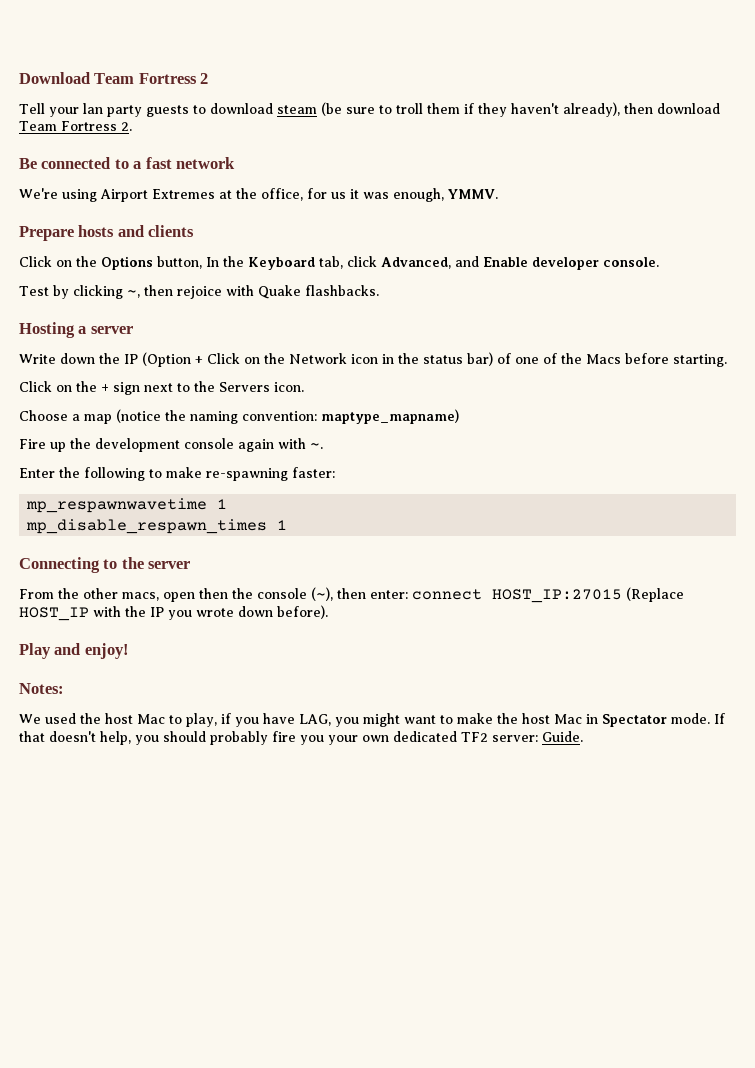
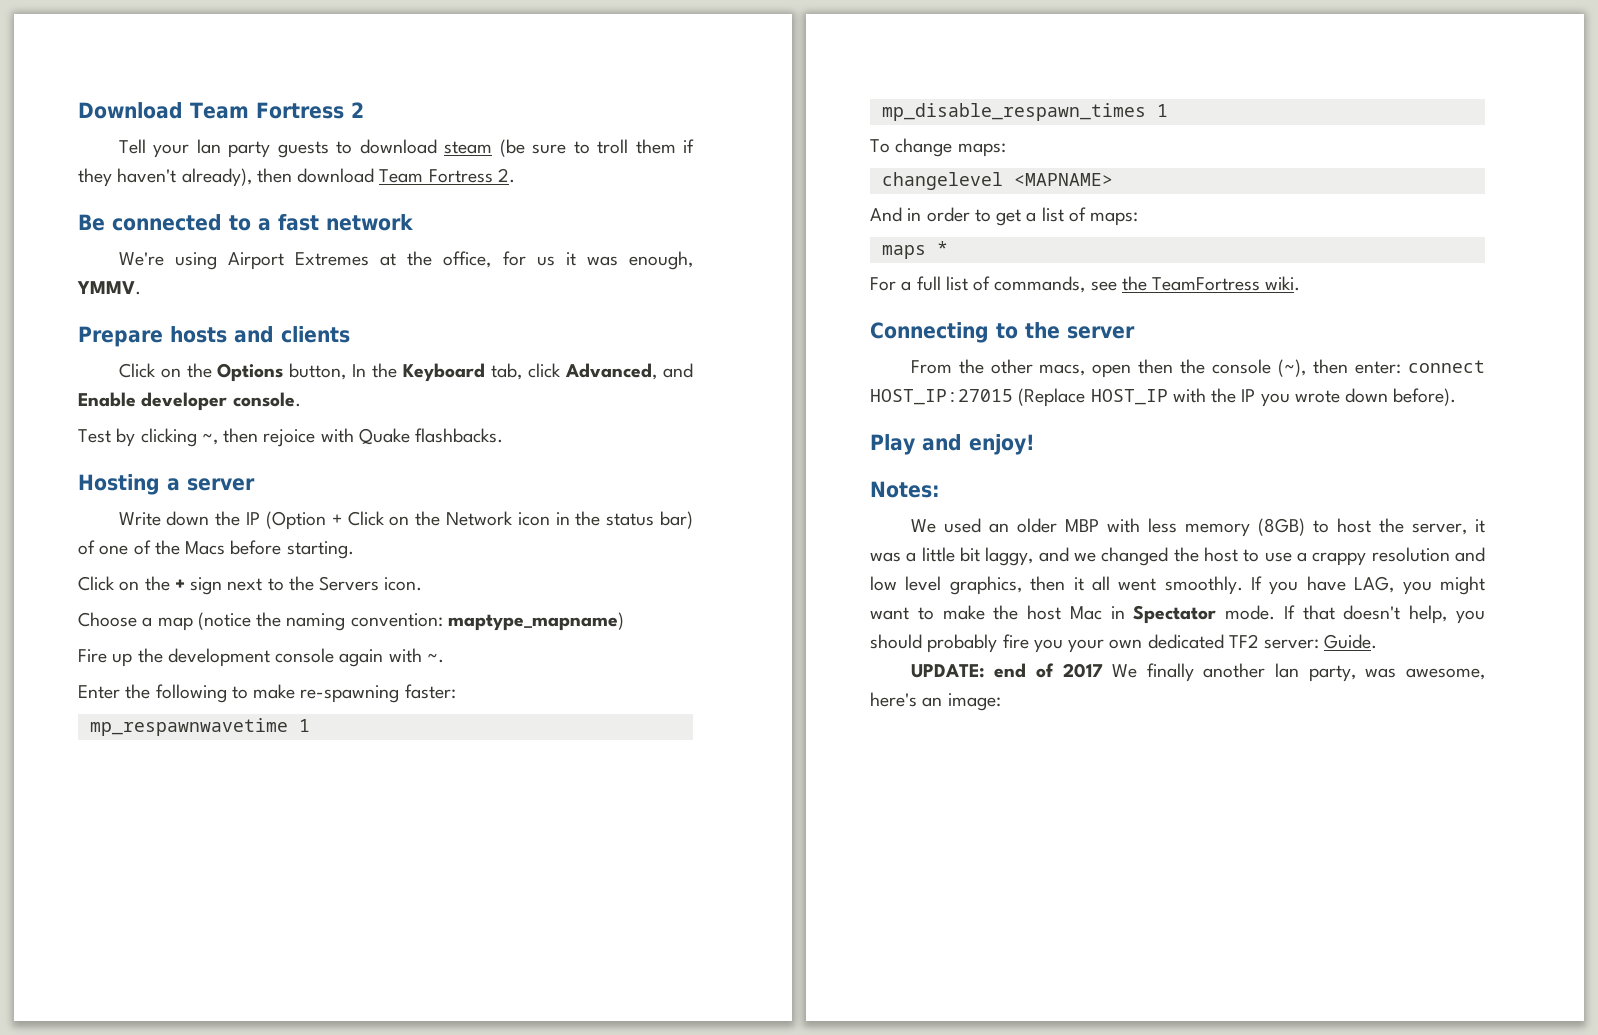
(288, 525) none -> [870,138,1006,157] [881,172,1113,190] [870,207,1139,226] [881,241,948,259] [870,276,1301,293] // To change maps: // changelevel <MAPNAME> // And in order to get a list of maps: // maps * // For a full list of commands, see the TeamFortress wiki.
[80,713,231,727] the host Mac to play, if -> [988,518,1485,537] [870,547,1485,566] [870,576,1263,595] an older MBP with less memory (8GB) to host the server, it was a little bit laggy, and we changed the host to use a crappy resolution and low level graphics, then it all went smoothly. If
(583, 736) none -> [910,663,1485,682] [870,692,1001,711] // UPDATE: end of 2017 We finally another lan party, was awesome, here's an image:

